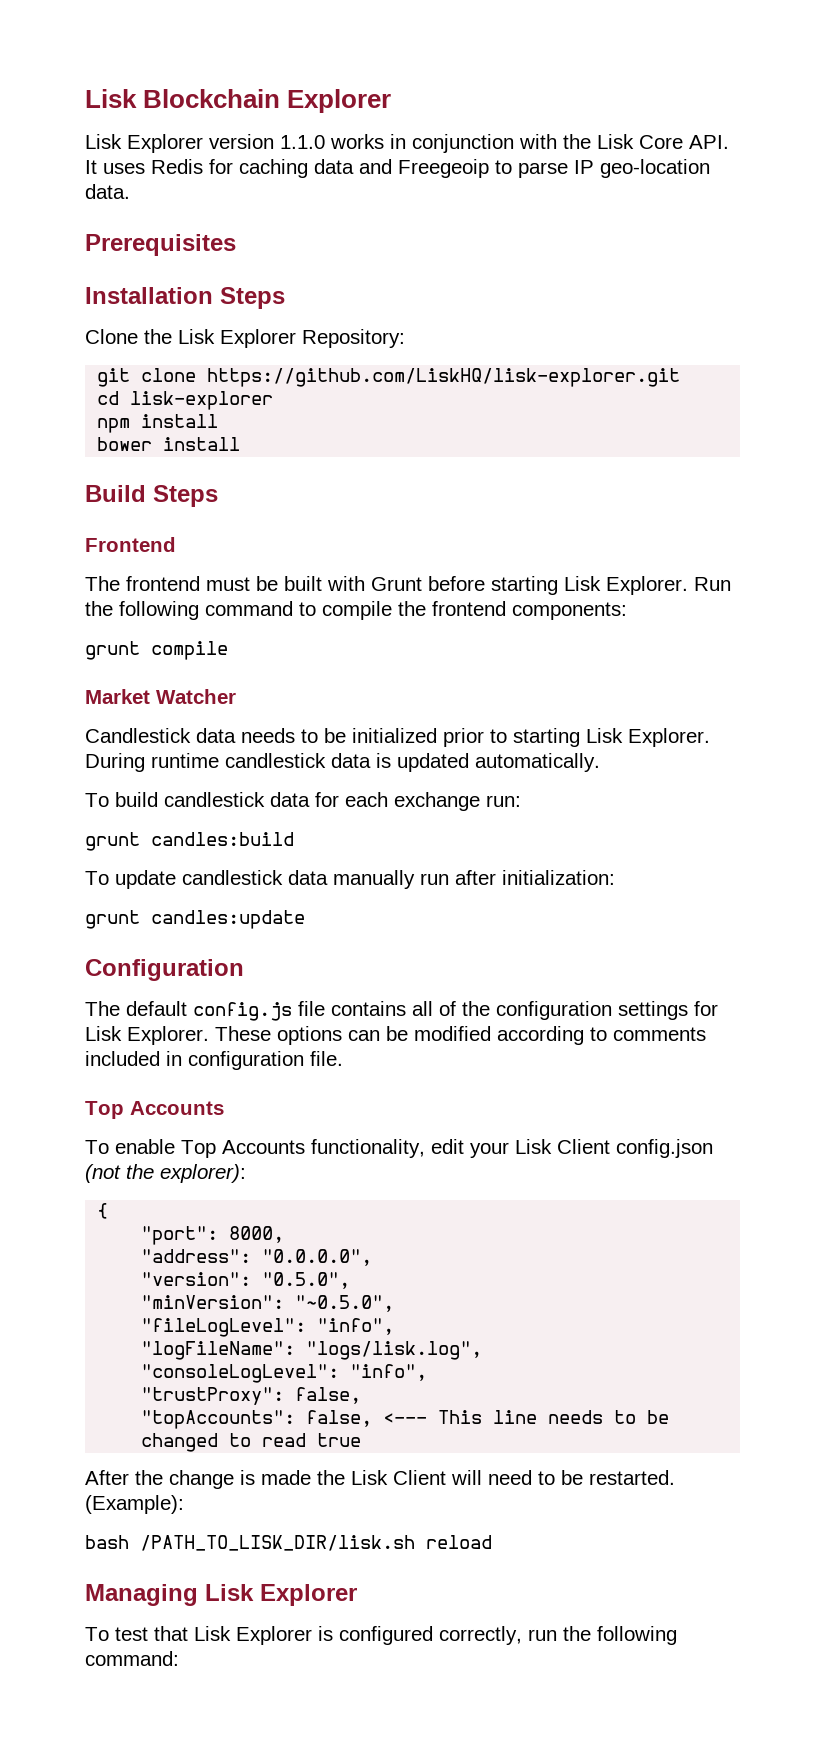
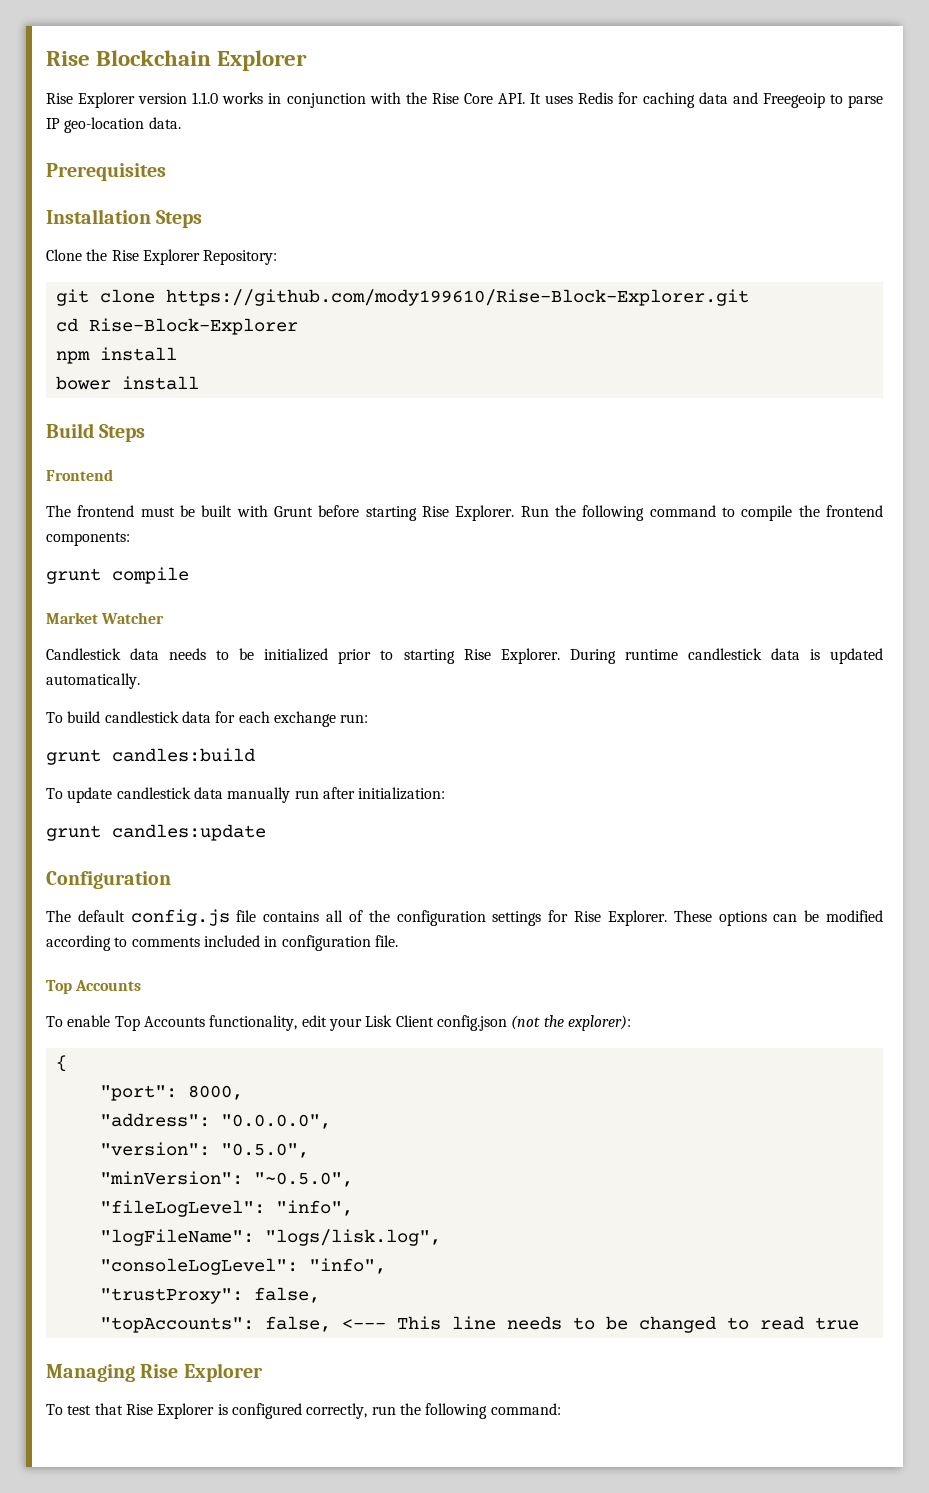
[85,89,137,108] Lisk -> [46,51,90,66] Rise
[85,134,122,149] Lisk -> [46,93,73,104] Rise
[597,134,634,149] Lisk -> [431,93,459,104] Rise
[178,329,215,344] Lisk -> [111,250,139,261] Rise
[207,368,681,387] https://github.com/LiskHQ/lisk-explorer.git -> [165,289,749,306] https://github.com/mody199610/Rise-Block-Explorer.git
[130,391,274,410] lisk-explorer -> [88,318,298,335] Rise-Block-Explorer
[564,576,601,591] Lisk -> [421,506,449,517] Rise
[586,728,623,743] Lisk -> [463,649,491,660] Rise
[85,1026,122,1041] Lisk -> [574,911,602,922] Rise
[85,1470,675,1489] [85,1495,184,1514] [85,1535,492,1551] // After the change is made the Lisk Client will need to be restarted. (Example): // bash /PATH_TO_LISK_DIR/lisk.sh reload -> (859, 1323) none
[205,1584,254,1601] Lisk -> [140,1364,179,1378] Rise
[194,1626,231,1641] Lisk -> [125,1404,153,1415] Rise

